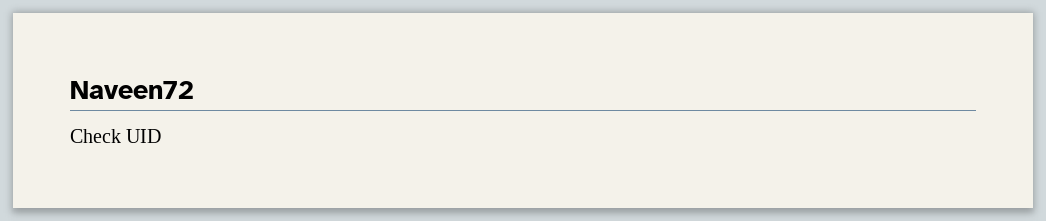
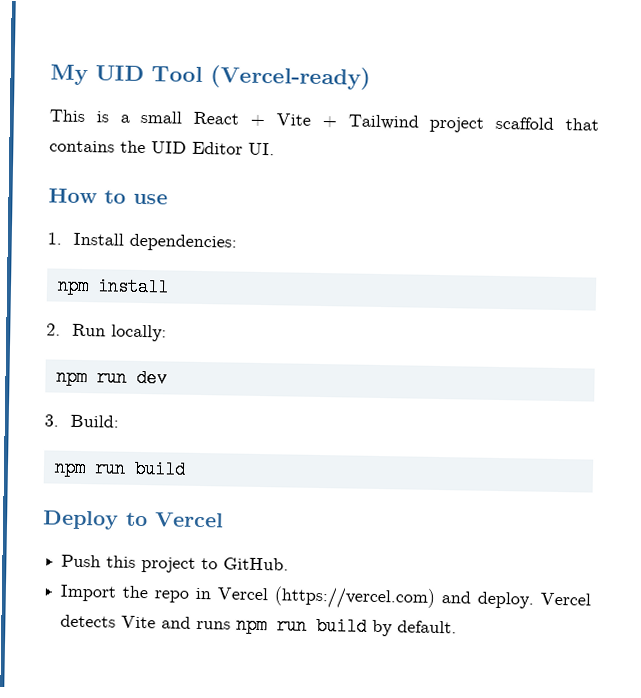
[70,81,194,99] [70,129,162,143] Naveen72 // Check UID -> [50,64,371,90] [49,109,599,133] [49,140,275,156] [48,188,168,205] [47,232,238,252] [56,276,169,297] [46,323,168,342] [55,367,167,388] [44,414,120,428] [53,458,186,479] [42,510,224,530] [61,554,290,573] [60,584,591,610] [60,614,458,637] My UID Tool (Vercel-ready) // This is a small React + Vite + Tailwind project scaffold that contains the UID Editor UI. // How to use // 1. Install dependencies: // npm install // 2. Run locally: // npm run dev // 3. Build: // npm run build // Deploy to Vercel // Push this project to GitHub. // Import the repo in Vercel (https://vercel.com) and deploy. Vercel detects Vite and runs npm run build by default.

